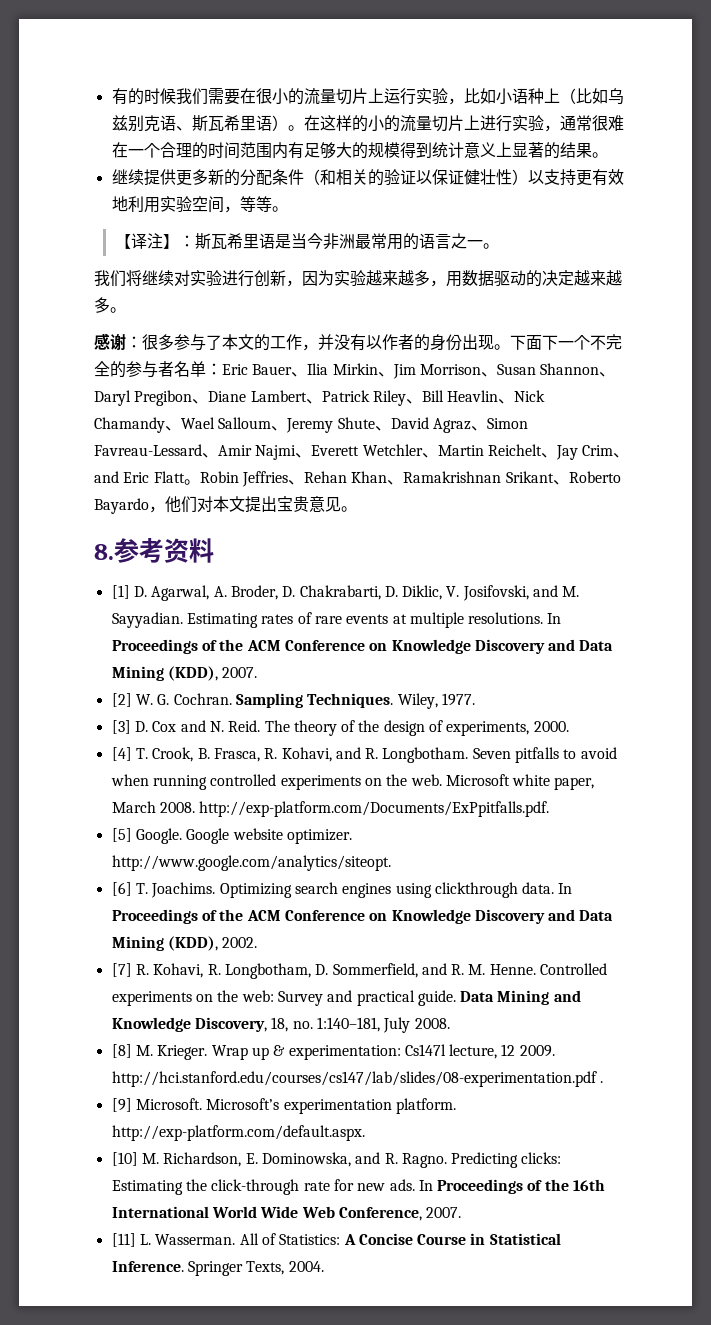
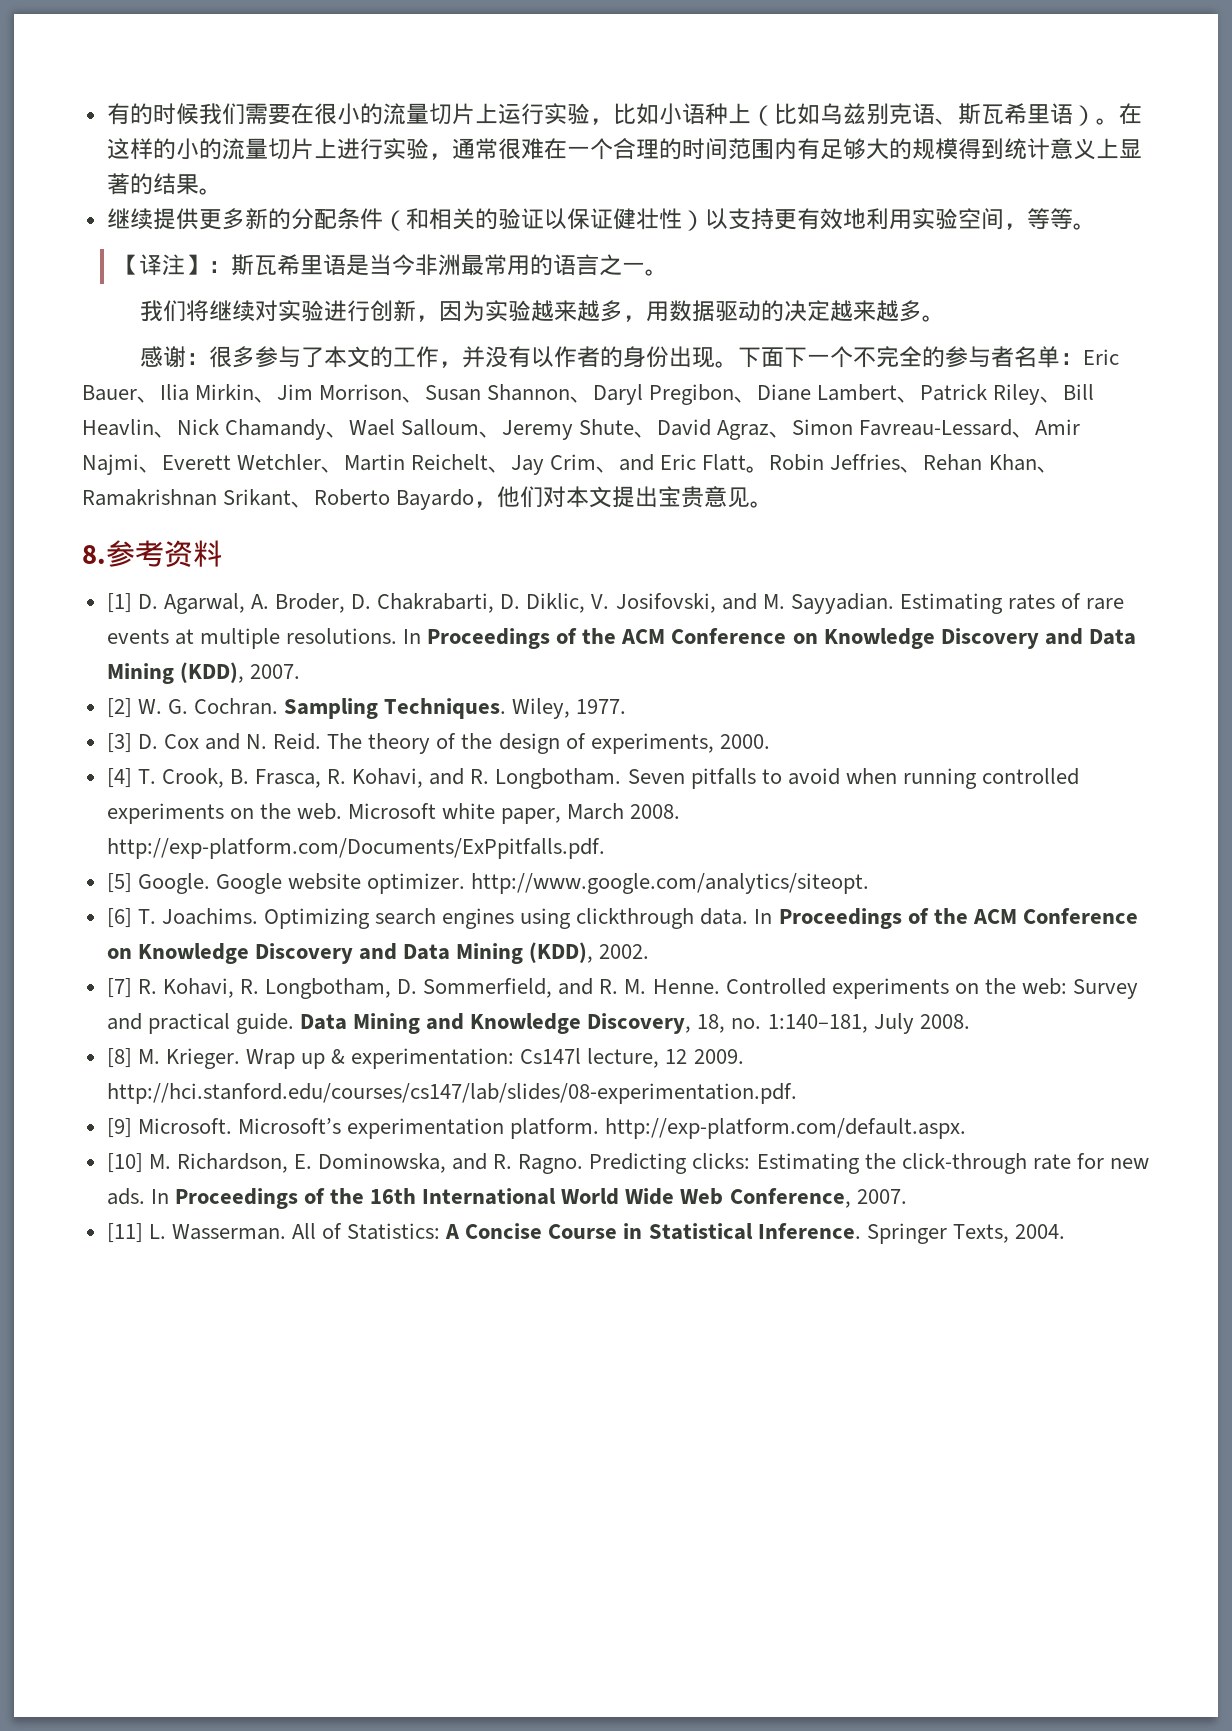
[111,1071,603,1087] http://hci.stanford.edu/courses/cs147/lab/slides/08-experimentation.pdf . -> [106,1083,797,1104] http://hci.stanford.edu/courses/cs147/lab/slides/08-experimentation.pdf.

